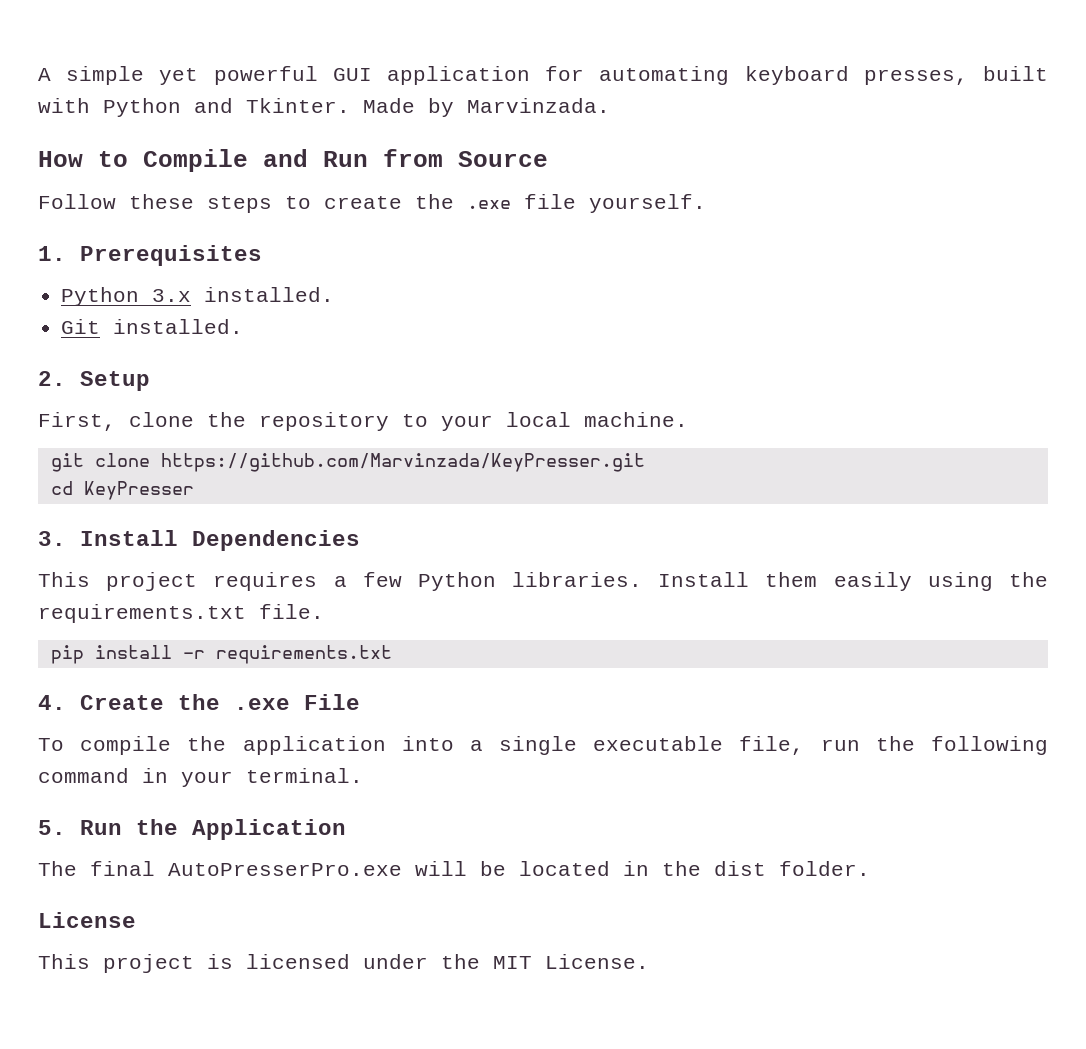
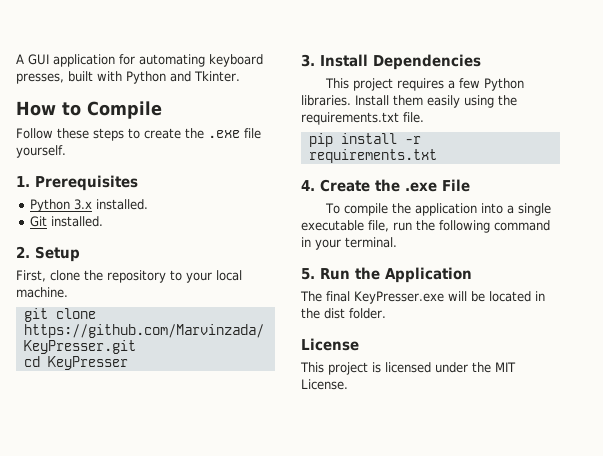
[66,66,318,85] simple yet powerful -> (24, 59) none
[363,98,610,117] Made by Marvinzada. -> (240, 76) none
[263,149,548,167] and Run from Source -> (162, 110) none
[168,863,402,876] AutoPresserPro.exe -> [354,291,444,304] KeyPresser.exe

